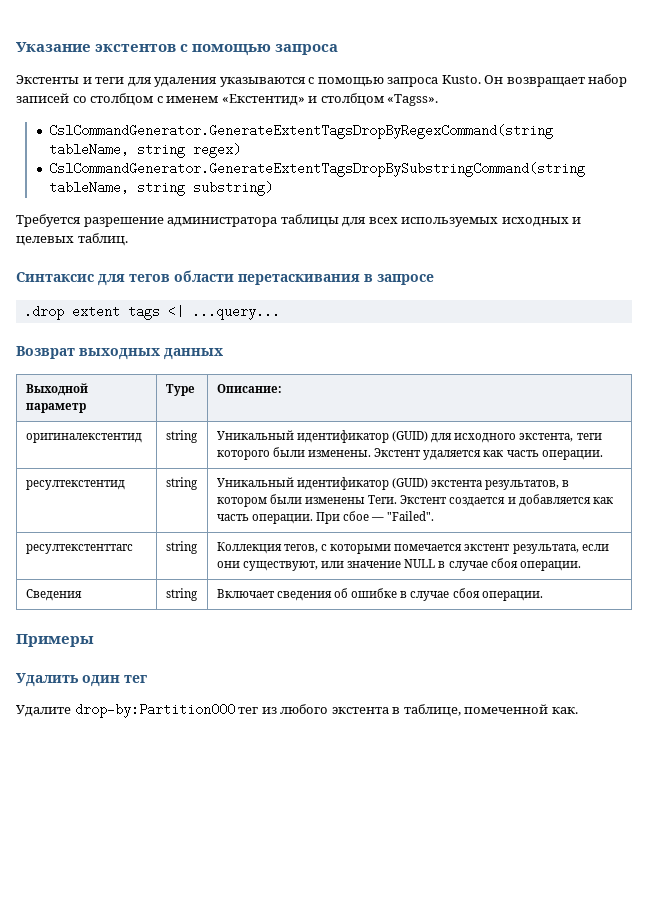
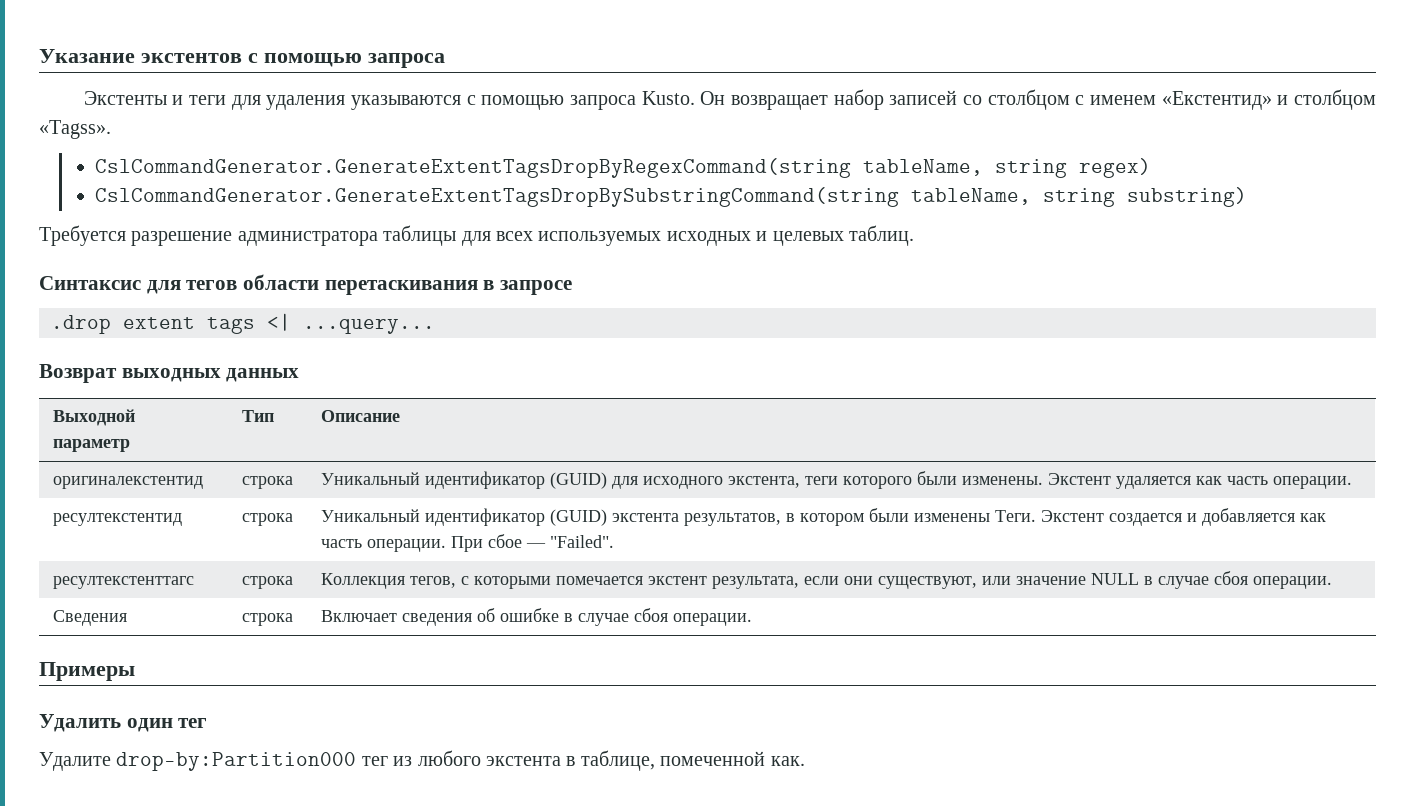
[165,384,195,396] [216,384,282,393] Type | Описание: -> [241,410,274,422] [320,410,400,422] Тип | Описание
[165,430,198,443] string -> [241,476,293,489] строка
[165,477,198,490] string -> [241,513,293,526] строка
[165,541,198,554] string -> [241,576,293,589] строка
[165,588,198,601] string -> [241,613,293,626] строка

